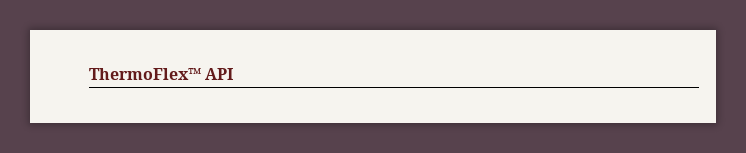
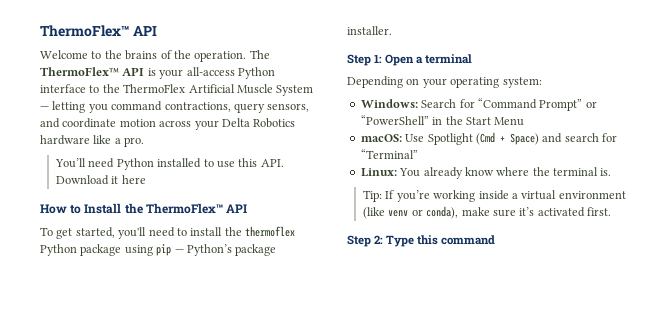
[89,68,234,80] ThermoFlex™ API -> [40,25,157,37] [40,50,270,62] [40,67,275,79] [40,84,314,96] [40,101,310,113] [40,118,296,130] [40,135,145,147] [55,158,284,170] [56,175,146,185] [40,203,248,214] [40,226,295,239] [40,244,277,256] [347,26,392,35] [347,54,473,66] [347,76,542,88] [360,98,597,111] [360,115,525,126] [360,132,617,145] [360,149,418,159] [360,167,612,179] [363,190,626,202] [363,206,612,219] [347,235,496,247] ThermoFlex™ API // Welcome to the brains of the operation. The ThermoFlex™ API is your all-access Python interface to the ThermoFlex Artificial Muscle System — letting you command contractions, query sensors, and coordinate motion across your Delta Robotics hardware like a pro. // You’ll need Python installed to use this API. Download it here // How to Install the ThermoFlex™ API // To get started, you'll need to install the thermoflex Python package using pip — Python’s package installer. // Step 1: Open a terminal // Depending on your operating system: // Windows: Search for “Command Prompt” or “PowerShell” in the Start Menu // macOS: Use Spotlight (Cmd + Space) and search for “Terminal” // Linux: You already know where the terminal is. // Tip: If you’re working inside a virtual environment (like venv or conda), make sure it’s activated first. // Step 2: Type this command

